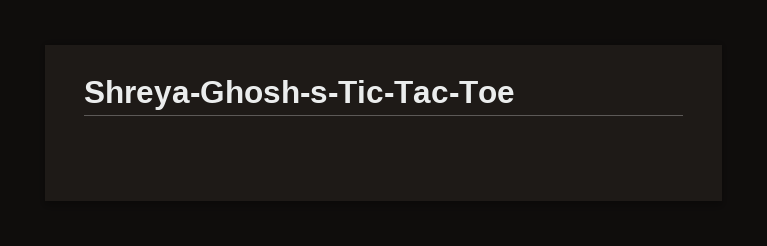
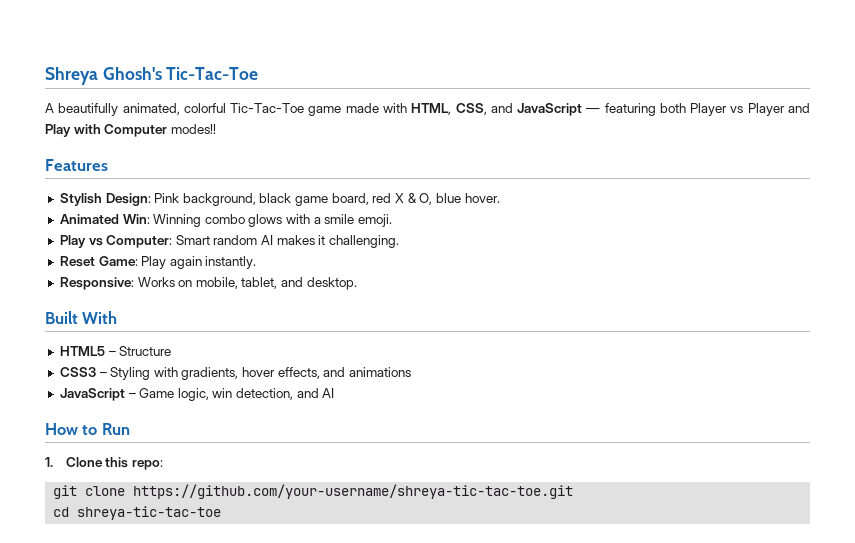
[84,80,515,110] Shreya-Ghosh-s-Tic-Tac-Toe -> [45,67,259,85] [45,103,811,116] [45,124,216,137] [45,159,108,171] [59,193,500,206] [59,214,393,227] [59,235,400,248] [59,256,257,269] [59,277,357,290] [45,311,118,324] [59,346,172,356] [59,367,412,380] [59,388,335,401] [45,423,130,435] [45,457,163,470] [53,484,574,499] [53,506,222,520] Shreya Ghosh's Tic-Tac-Toe // A beautifully animated, colorful Tic-Tac-Toe game made with HTML, CSS, and JavaScript — featuring both Player vs Player and Play with Computer modes!! // Features // Stylish Design: Pink background, black game board, red X & O, blue hover. // Animated Win: Winning combo glows with a smile emoji. // Play vs Computer: Smart random AI makes it challenging. // Reset Game: Play again instantly. // Responsive: Works on mobile, tablet, and desktop. // Built With // HTML5 – Structure // CSS3 – Styling with gradients, hover effects, and animations // JavaScript – Game logic, win detection, and AI // How to Run // 1. Clone this repo: // git clone https://github.com/your-username/shreya-tic-tac-toe.git // cd shreya-tic-tac-toe

